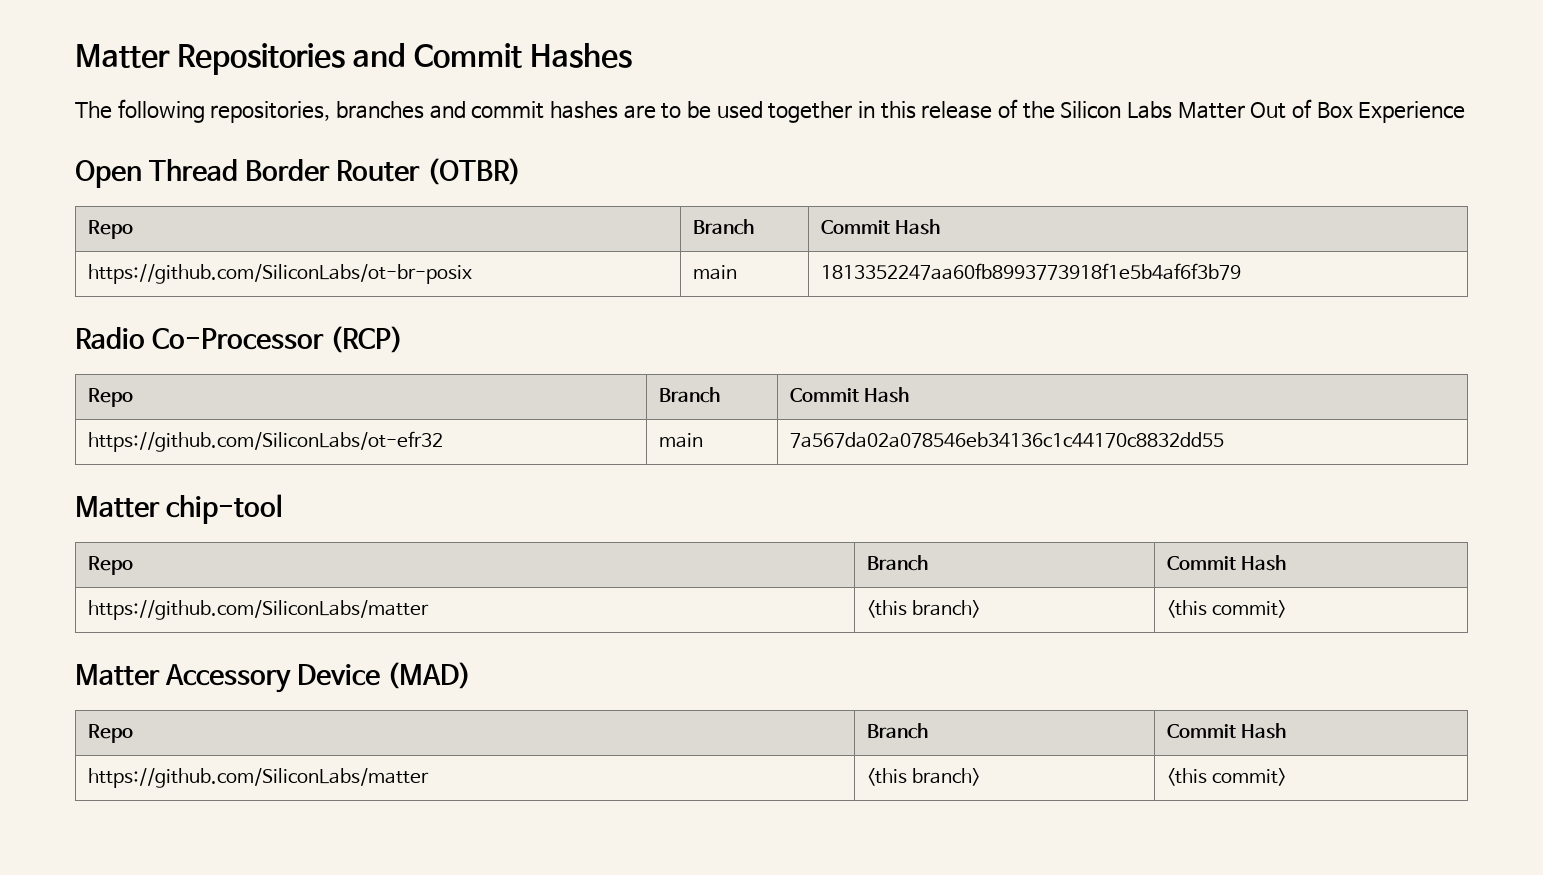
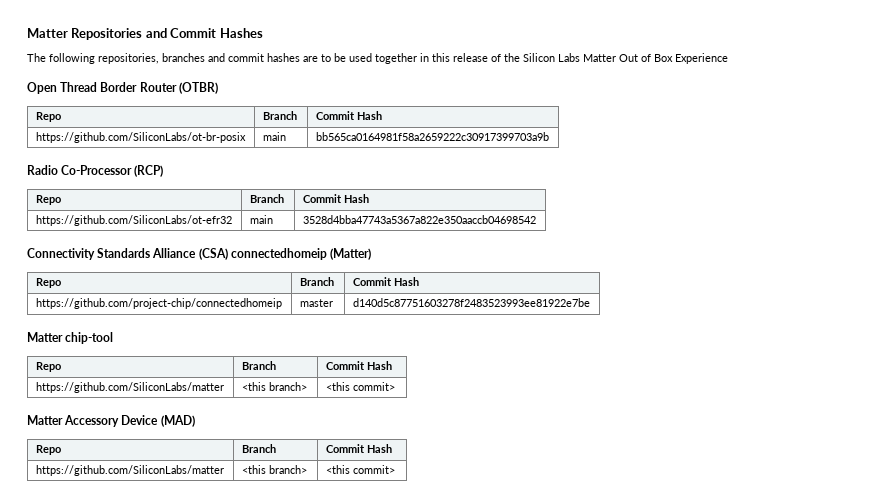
[820,263,1241,280] 1813352247aa60fb8993773918f1e5b4af6f3b79 -> [315,132,549,141] bb565ca0164981f58a2659222c30917399703a9b
[789,432,1224,448] 7a567da02a078546eb34136c1c44170c8832dd55 -> [302,215,536,224] [27,248,372,260] [35,278,61,288] [299,277,334,286] [352,277,419,286] [35,298,282,309] [299,299,333,307] [352,298,590,307] 3528d4bba47743a5367a822e350aaccb04698542 // Connectivity Standards Alliance (CSA) connectedhomeip (Matter) // Repo | Branch | Commit Hash // https://github.com/project-chip/connectedhomeip | master | d140d5c87751603278f2483523993ee81922e7be

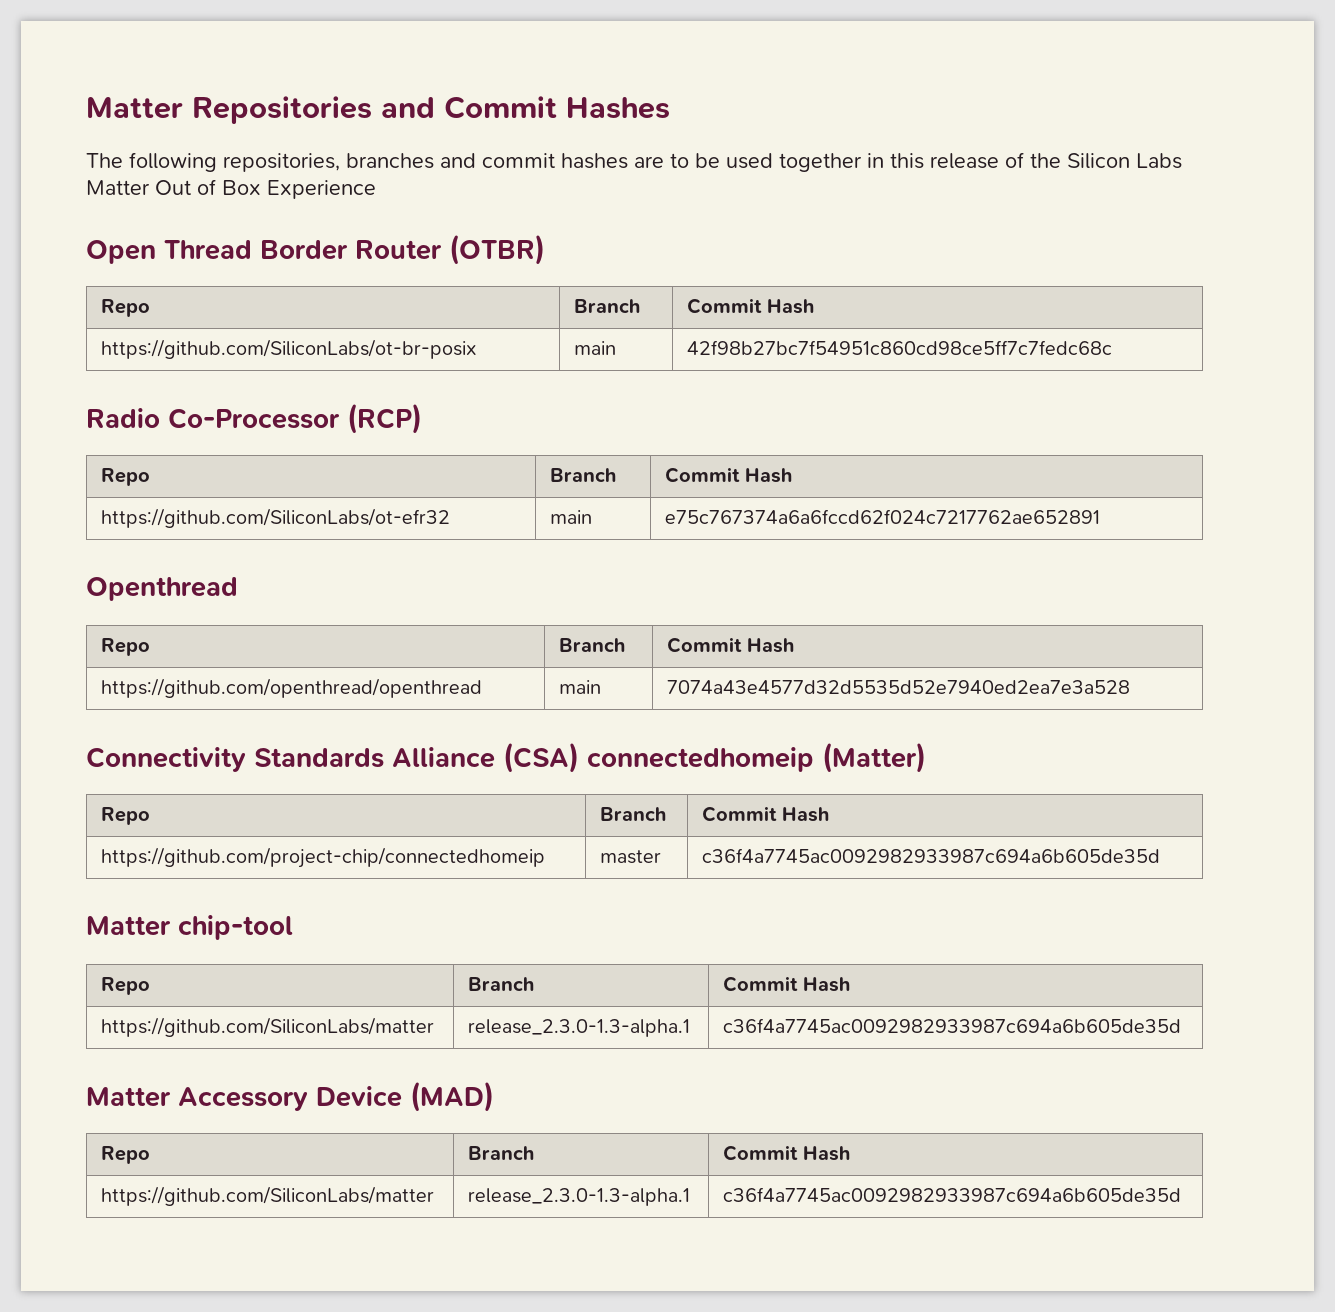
[315,132,549,141] bb565ca0164981f58a2659222c30917399703a9b -> [687,340,1113,355] 42f98b27bc7f54951c860cd98ce5ff7c7fedc68c
[302,215,536,224] 3528d4bba47743a5367a822e350aaccb04698542 -> [665,509,1101,524] [86,577,238,601] [101,638,151,656] [559,638,626,652] [667,637,795,653] [101,678,483,698] [559,680,602,694] [667,680,1131,694] e75c767374a6a6fccd62f024c7217762ae652891 // Openthread // Repo | Branch | Commit Hash // https://github.com/openthread/openthread | main | 7074a43e4577d32d5535d52e7940ed2ea7e3a528
[352,298,590,307] d140d5c87751603278f2483523993ee81922e7be -> [702,848,1161,863] c36f4a7745ac0092982933987c694a6b605de35d
[241,382,307,391] [325,382,395,391] <this branch> | <this commit> -> [468,1019,691,1037] [723,1018,1182,1033] release_2.3.0-1.3-alpha.1 | c36f4a7745ac0092982933987c694a6b605de35d
[241,465,307,474] [325,465,395,474] <this branch> | <this commit> -> [468,1188,691,1206] [723,1187,1182,1202] release_2.3.0-1.3-alpha.1 | c36f4a7745ac0092982933987c694a6b605de35d

